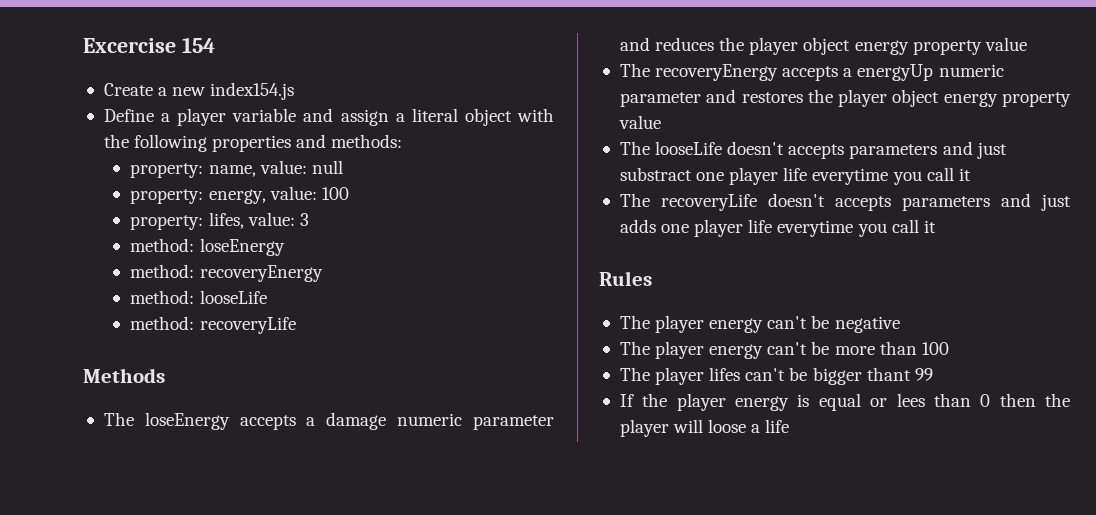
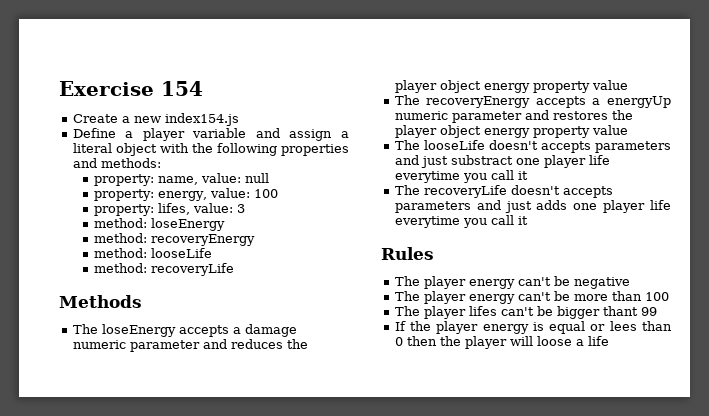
[83,38,176,53] Excercise -> [59,81,154,96] Exercise

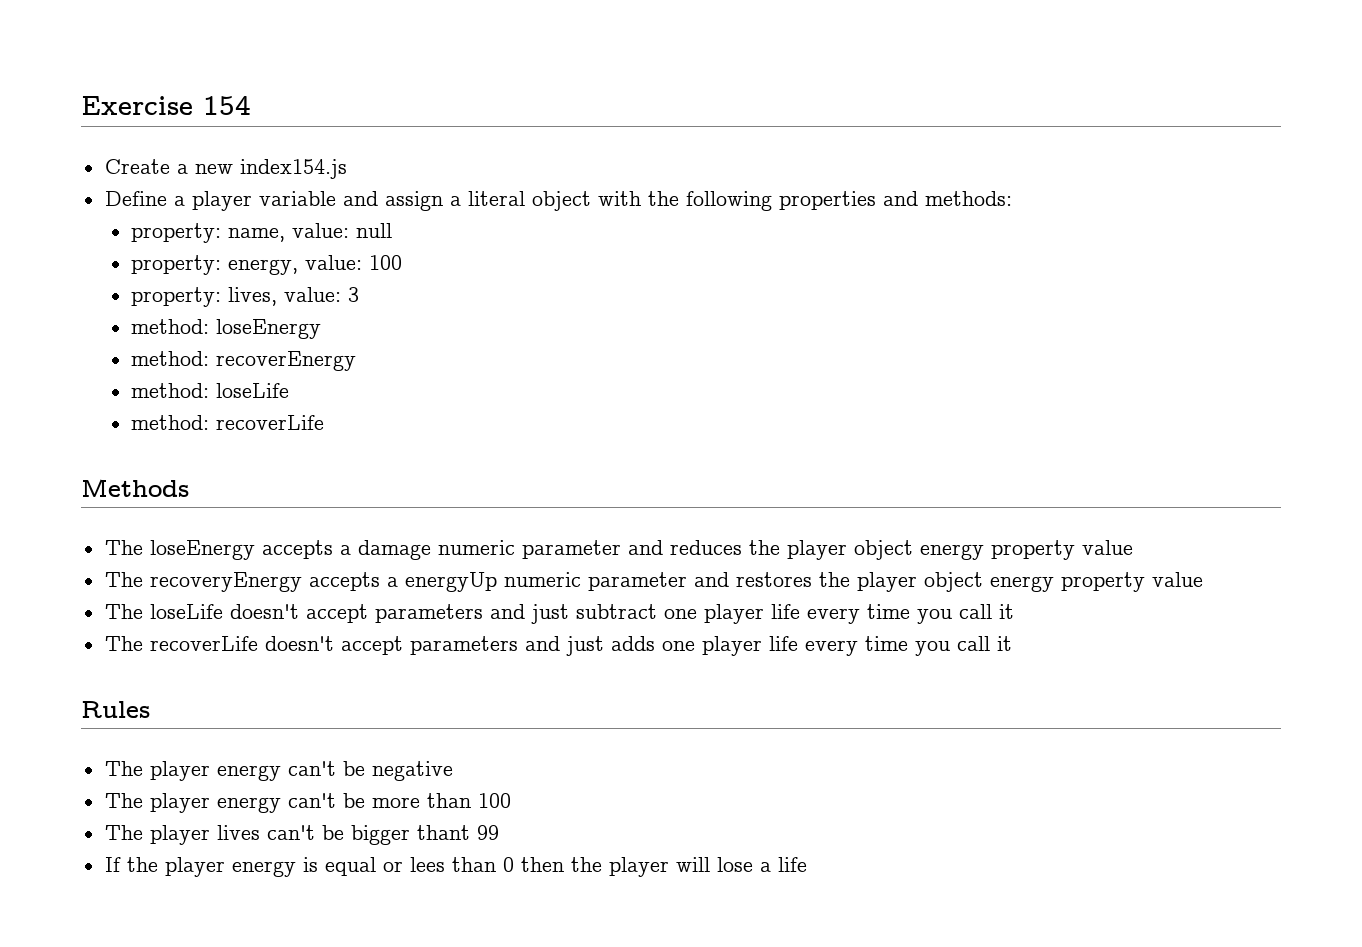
[157,203,190,215] lifes, -> [227,287,277,306] lives,
[150,234,255,246] [93,248,212,258] [93,263,234,276] recoveryEnergy // method: looseLife // method: recoveryLife -> [215,351,356,371] [130,383,289,398] [130,415,324,430] recoverEnergy // method: loseLife // method: recoverLife
[423,140,671,153] [394,155,610,168] [394,171,460,183] looseLife doesn't accepts parameters and just substract one player life everytime -> [149,604,910,624] loseLife doesn't accept parameters and just subtract one player life every time
[423,185,613,198] recoveryLife doesn't accepts -> [149,636,403,655] recoverLife doesn't accept
[394,216,460,228] everytime -> [804,636,908,656] every time
[468,306,497,316] lifes -> [216,825,260,840] lives
[536,336,572,346] loose -> [716,857,753,872] lose

